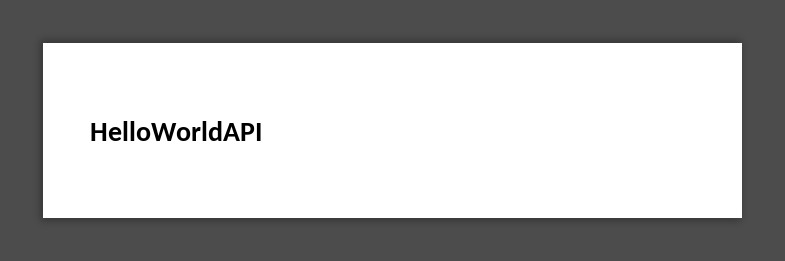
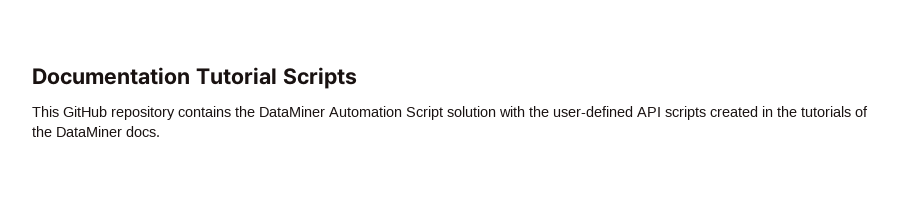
[90,121,262,141] HelloWorldAPI -> [32,67,357,89] [32,106,868,120] [32,126,160,137] Documentation Tutorial Scripts // This GitHub repository contains the DataMiner Automation Script solution with the user-defined API scripts created in the tutorials of the DataMiner docs.

